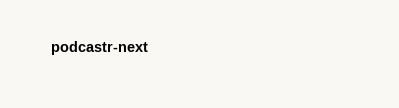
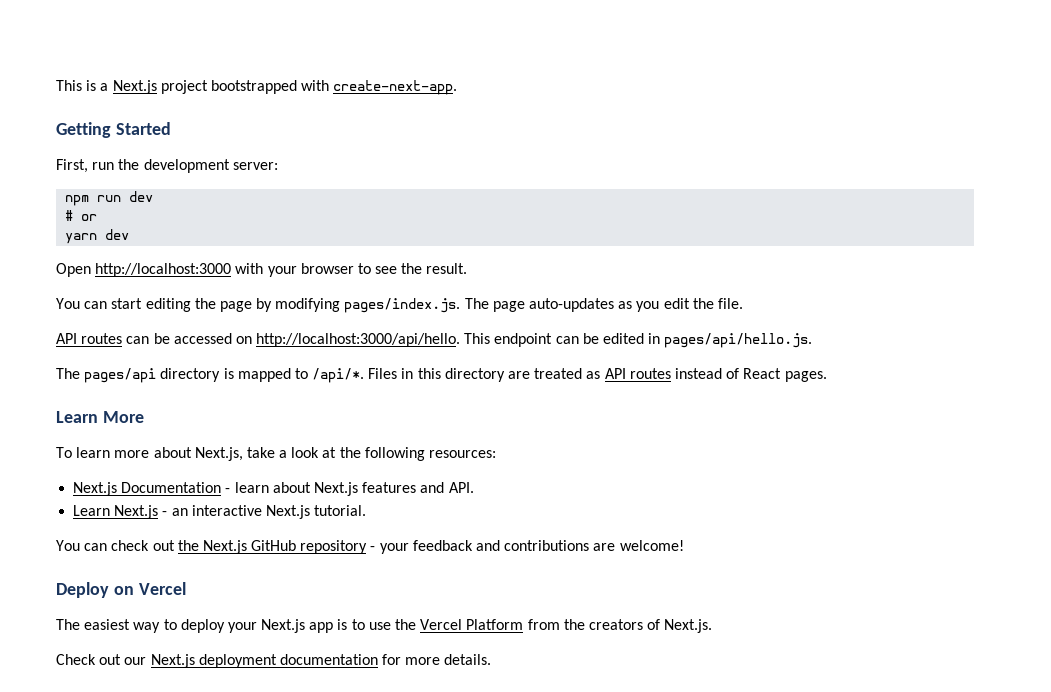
[51,41,148,55] podcastr-next -> [56,80,458,95] [56,122,171,138] [56,159,278,173] [65,191,154,206] [65,210,98,221] [65,229,130,244] [56,263,468,277] [56,298,743,313] [56,333,813,348] [56,368,827,383] [56,411,144,423] [56,447,497,461] [73,482,474,496] [73,505,367,519] [56,540,684,554] [56,582,186,598] [56,619,713,633] [56,654,492,668] This is a Next.js project bootstrapped with create-next-app. // Getting Started // First, run the development server: // npm run dev // # or // yarn dev // Open http://localhost:3000 with your browser to see the result. // You can start editing the page by modifying pages/index.js. The page auto-updates as you edit the file. // API routes can be accessed on http://localhost:3000/api/hello. This endpoint can be edited in pages/api/hello.js. // The pages/api directory is mapped to /api/*. Files in this directory are treated as API routes instead of React pages. // Learn More // To learn more about Next.js, take a look at the following resources: // Next.js Documentation - learn about Next.js features and API. // Learn Next.js - an interactive Next.js tutorial. // You can check out the Next.js GitHub repository - your feedback and contributions are welcome! // Deploy on Vercel // The easiest way to deploy your Next.js app is to use the Vercel Platform from the creators of Next.js. // Check out our Next.js deployment documentation for more details.

